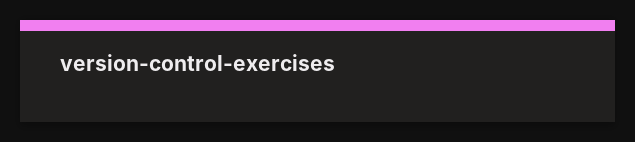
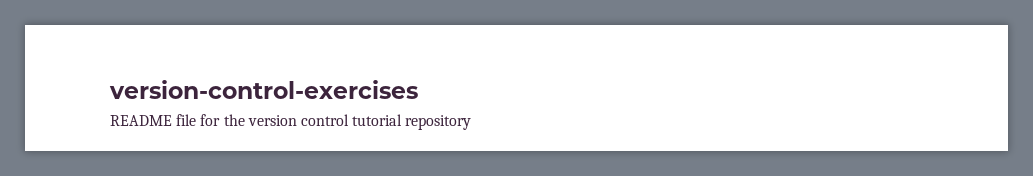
(335, 62) none -> [110,114,472,130] // README file for the version control tutorial repository

